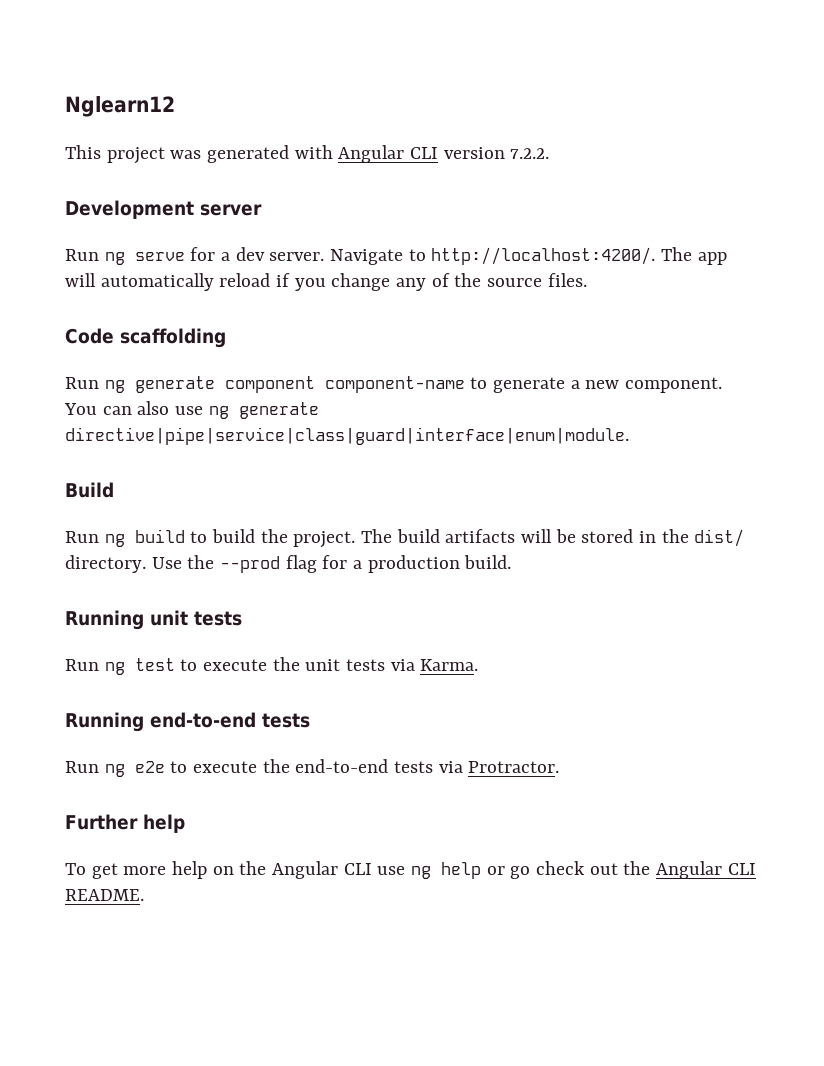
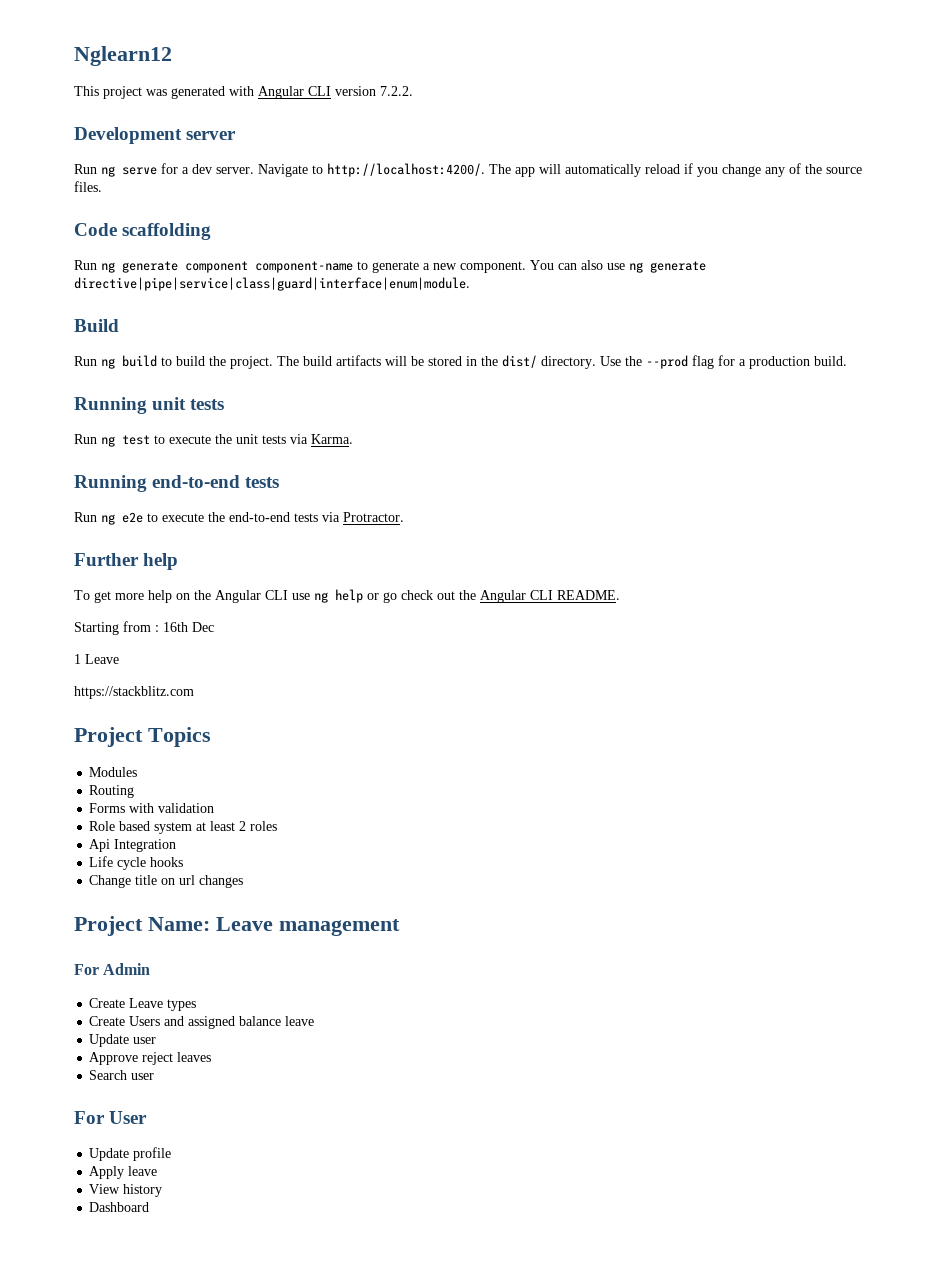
(144, 895) none -> [74,621,214,635] [74,654,119,664] [74,686,194,699] [74,727,211,747] [89,767,138,777] [89,785,135,798] [89,803,215,813] [89,821,278,834] [89,839,177,852] [89,856,184,870] [89,875,244,888] [74,916,400,936] [74,963,151,975] [89,998,197,1011] [89,1016,315,1029] [89,1034,157,1047] [89,1052,212,1065] [89,1070,155,1080] [74,1111,148,1124] [89,1147,172,1161] [89,1166,158,1179] [89,1184,163,1197] [89,1202,150,1212] // Starting from : 16th Dec // 1 Leave // https://stackblitz.com // Project Topics // Modules // Routing // Forms with validation // Role based system at least 2 roles // Api Integration // Life cycle hooks // Change title on url changes // Project Name: Leave management // For Admin // Create Leave types // Create Users and assigned balance leave // Update user // Approve reject leaves // Search user // For User // Update profile // Apply leave // View history // Dashboard

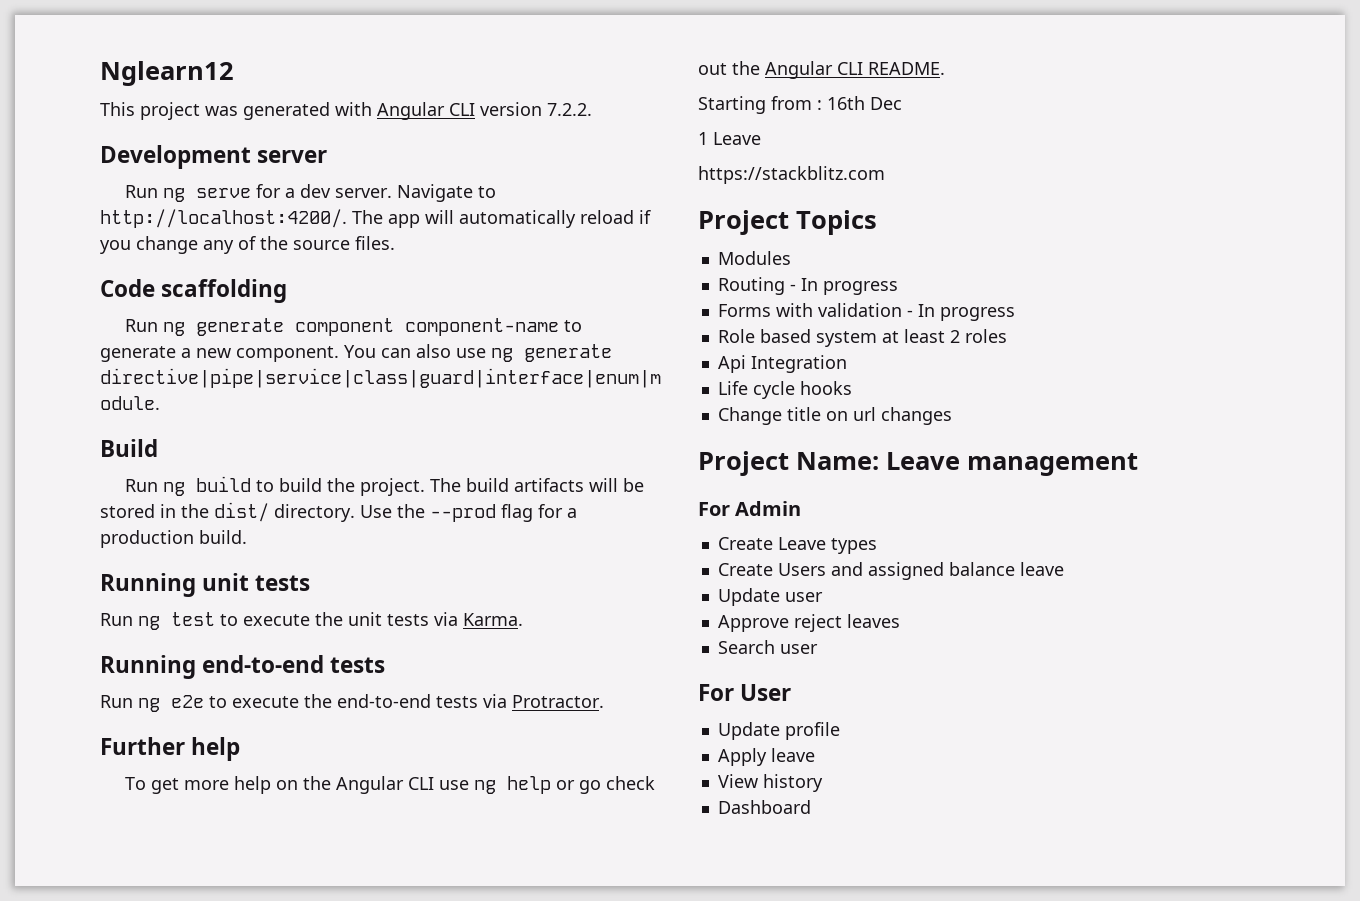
(135, 791) none -> [789,278,898,295] - In progress
(215, 808) none -> [906,304,1015,321] - In progress

